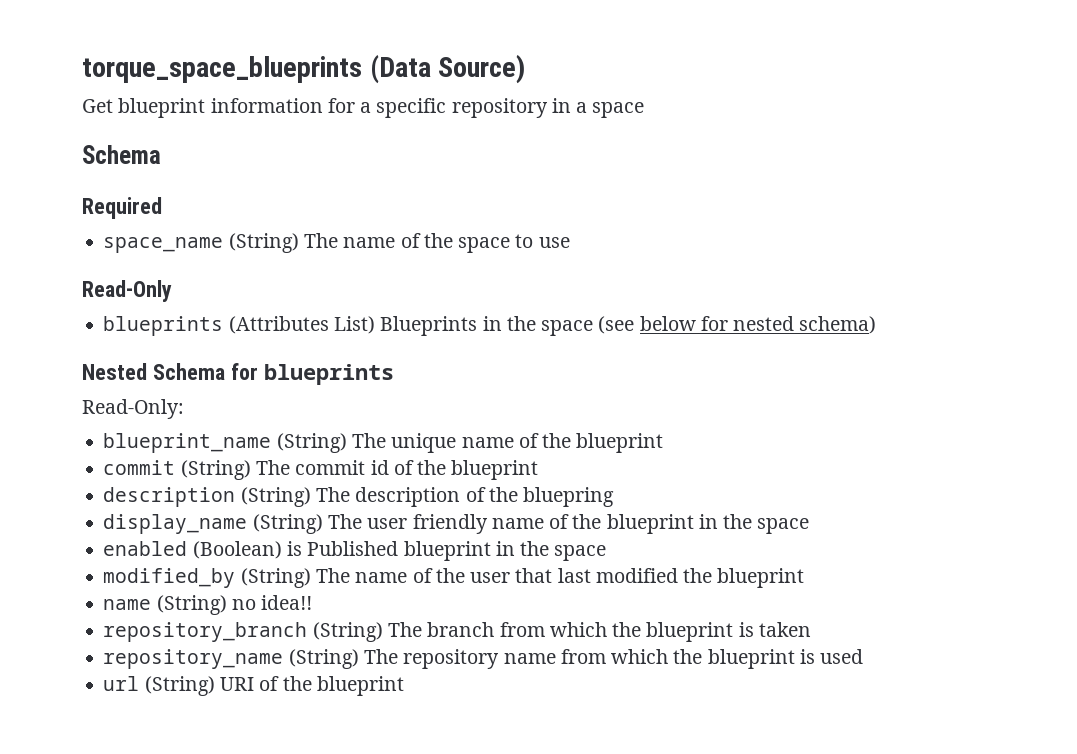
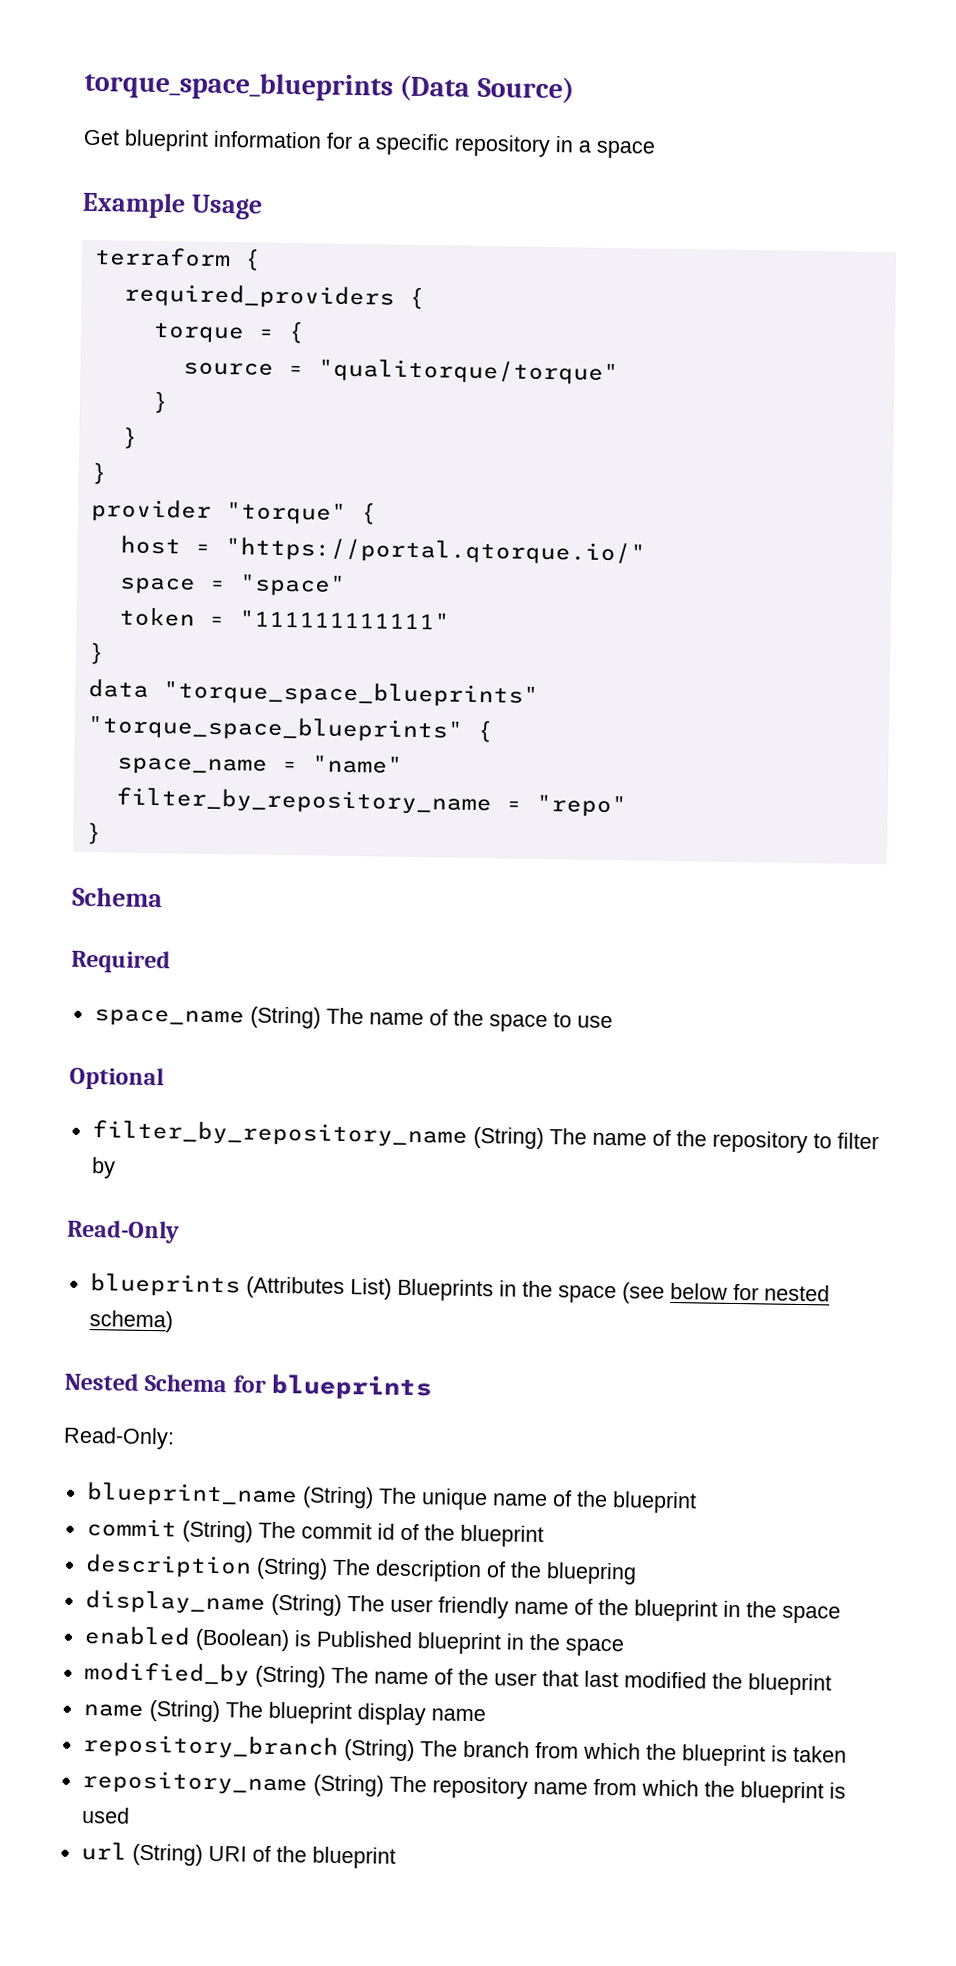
(645, 110) none -> [82,191,263,220] [93,247,261,271] [123,283,425,310] [152,321,305,344] [182,358,619,386] [151,390,169,414] [121,426,138,449] [90,461,107,485] [90,498,377,525] [119,535,646,566] [118,574,346,597] [118,607,450,630] [87,641,105,665] [87,678,539,708] [86,714,494,743] [116,755,403,776] [115,787,627,818] [85,821,102,845] // Example Usage // terraform { // required_providers { // torque = { // source = "qualitorque/torque" // } // } // } // provider "torque" { // host = "https://portal.qtorque.io/" // space = "space" // token = "111111111111" // } // data "torque_space_blueprints" "torque_space_blueprints" { // space_name = "name" // filter_by_repository_name = "repo" // }
(570, 242) none -> [69,1066,164,1091] [91,1120,879,1154] [90,1157,116,1179] // Optional // filter_by_repository_name (String) The name of the repository to filter by
[231,595,313,610] no idea!! -> [224,1701,486,1726] The blueprint display name

